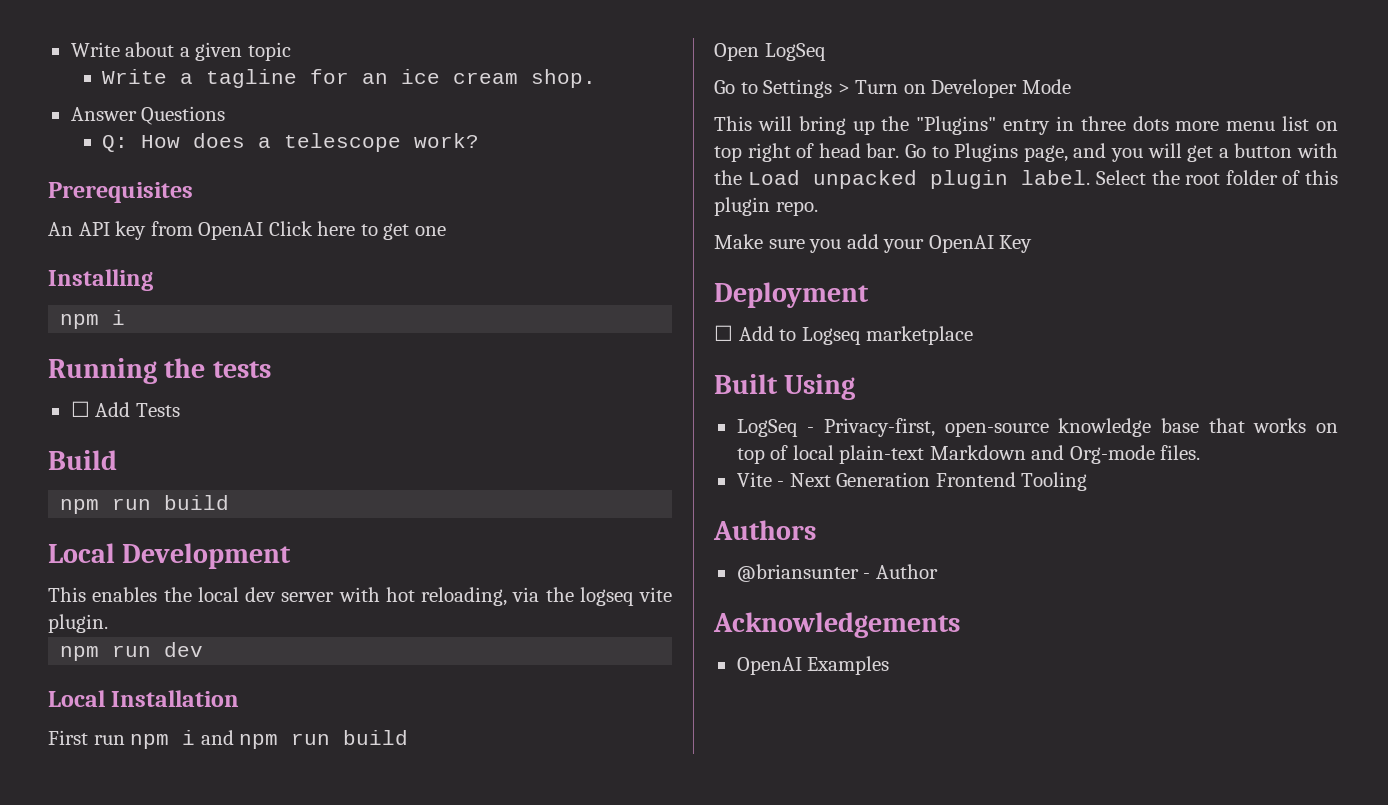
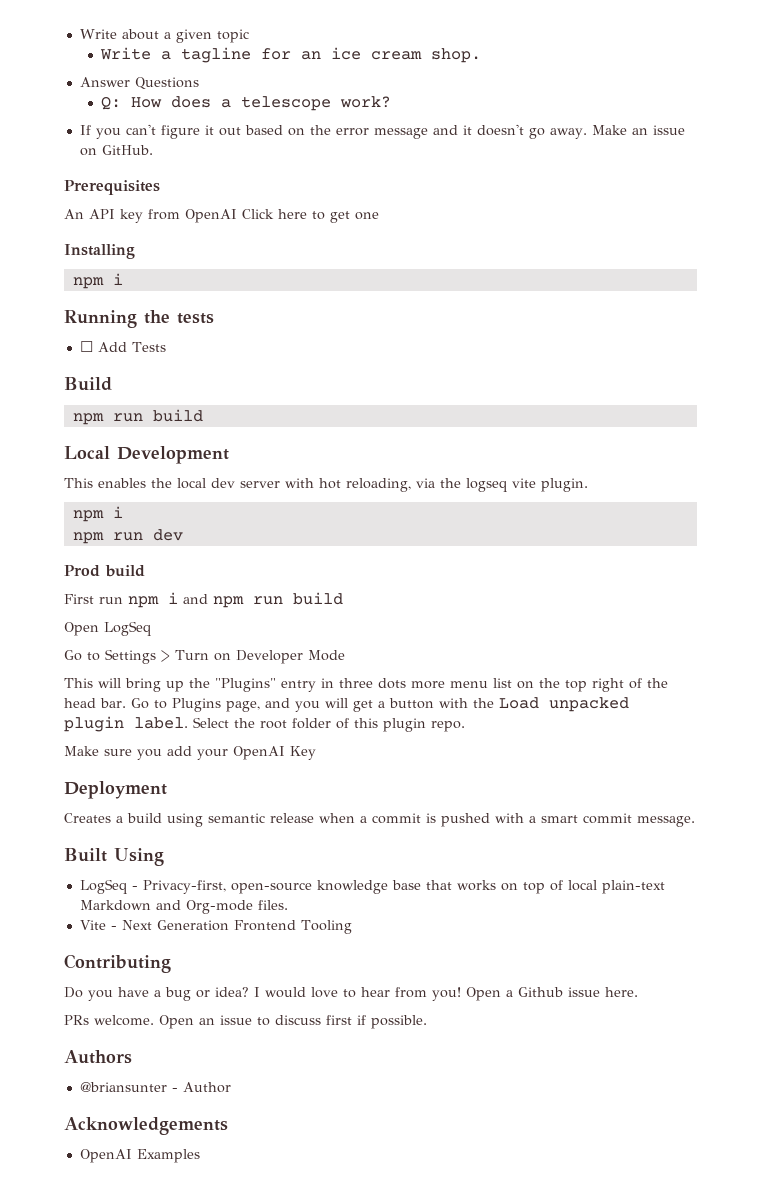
(480, 140) none -> [79,124,685,139] [79,145,153,156] // If you can't figure it out based on the error message and it doesn't go away. Make an issue on GitHub.
(108, 623) none -> [72,506,123,522] // npm i
[48,690,240,707] Local Installation -> [64,565,145,577] Prod build
(1338, 126) none -> [539,678,560,688] the
(815, 150) none -> [647,678,668,688] the
[714,325,974,345] ☐ Add to Logseq marketplace -> [64,813,695,827] Creates a build using semantic release when a commit is pushed with a smart commit message.
(1088, 481) none -> [64,954,171,973] [64,987,638,1001] [64,1015,427,1029] // Contributing // Do you have a bug or idea? I would love to hear from you! Open a Github issue here. // PRs welcome. Open an issue to discuss first if possible.

